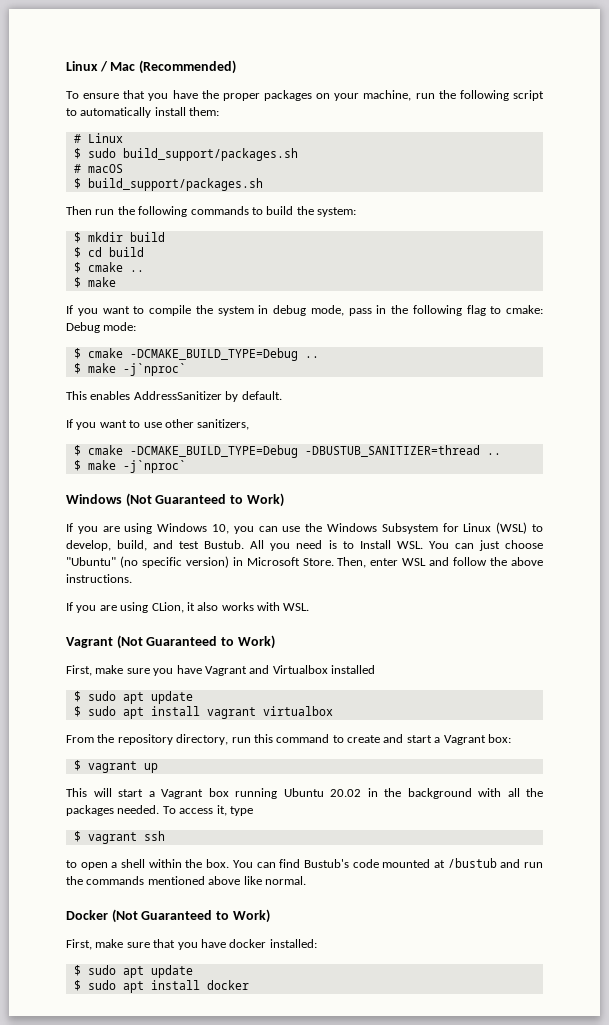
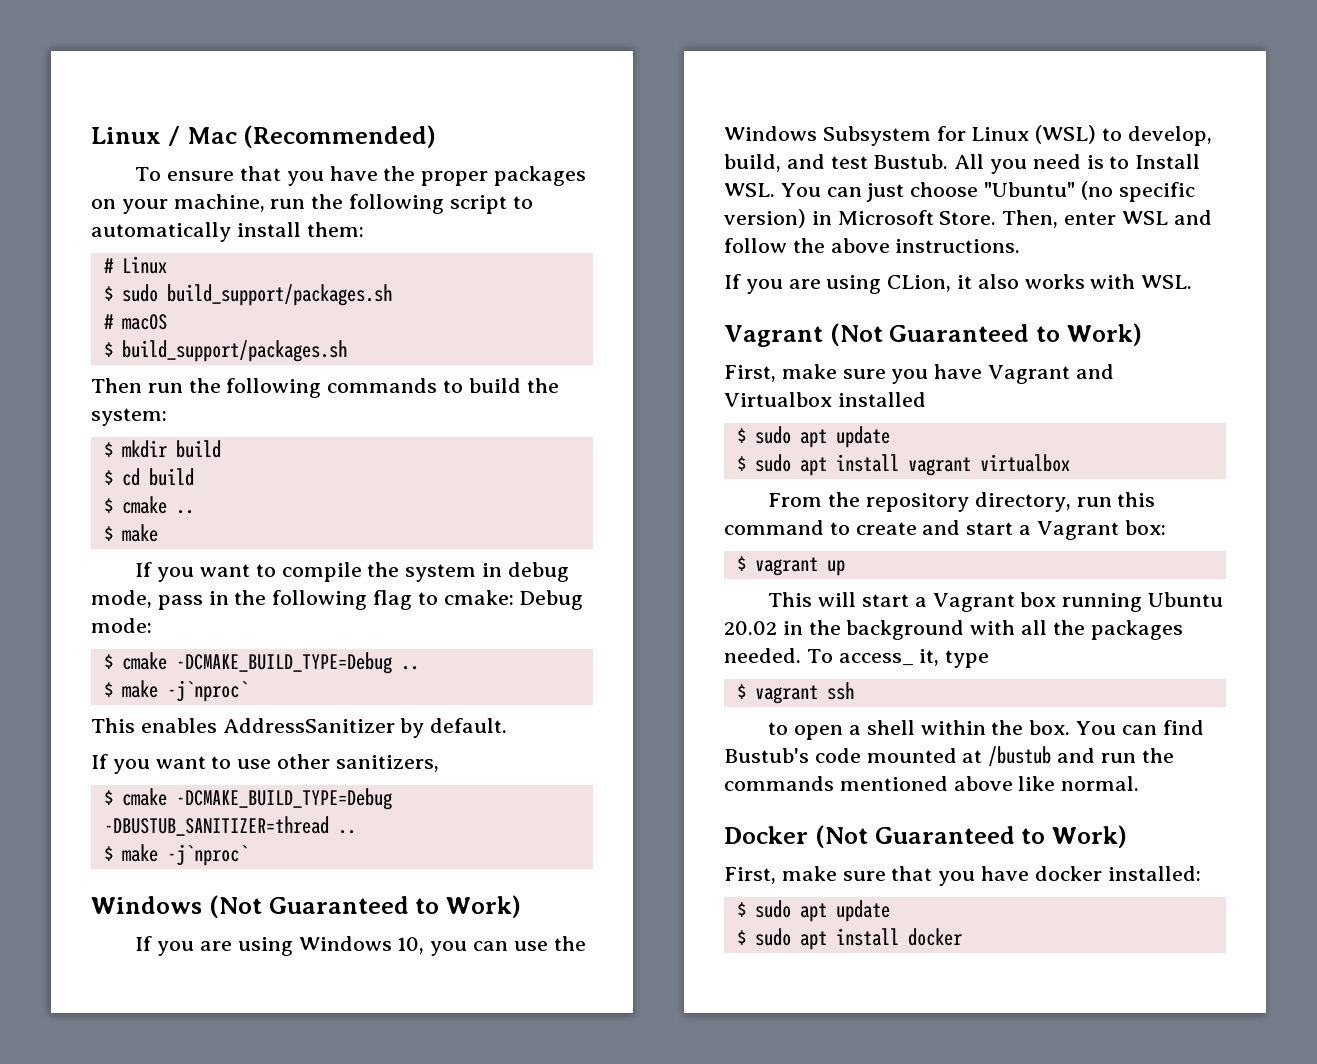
[179,808,214,814] access -> [838,653,914,666] access_

